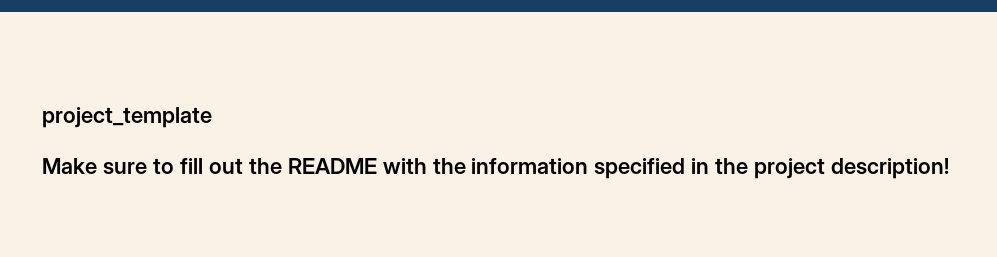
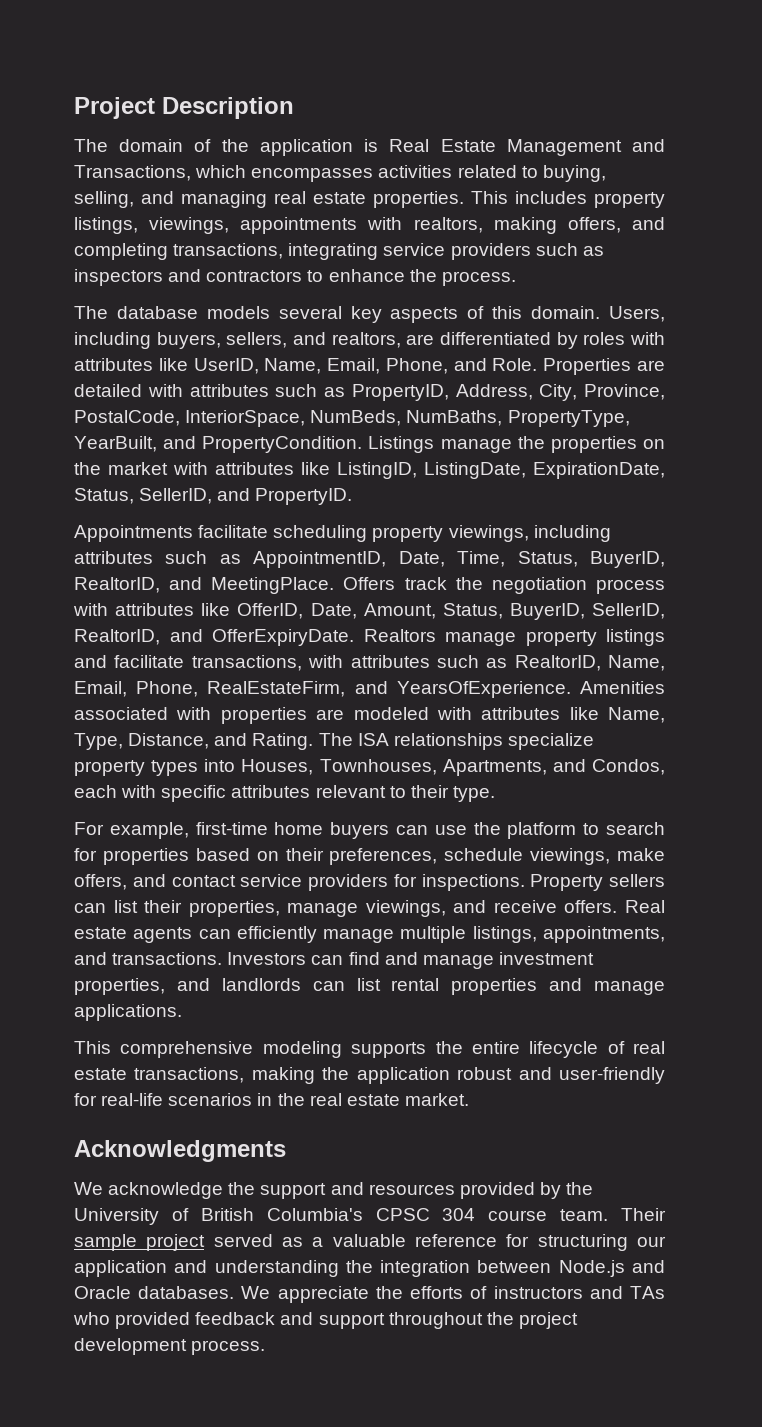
[42,107,212,128] [42,158,950,179] project_template // Make sure to fill out the README with the information specified in the project description! -> [74,97,294,119] [74,139,665,156] [74,165,606,182] [74,191,665,208] [74,217,666,234] [74,243,604,260] [74,269,516,286] [74,306,666,323] [74,332,666,349] [74,358,665,375] [74,384,665,401] [74,410,630,427] [74,436,666,453] [74,462,665,479] [74,488,353,505] [74,525,611,542] [74,551,666,568] [74,577,666,594] [73,603,665,620] [74,629,665,646] [74,655,665,671] [74,681,665,698] [74,707,665,724] [74,733,594,750] [74,759,665,776] [74,785,495,802] [74,822,665,839] [74,848,665,865] [74,874,665,891] [74,900,665,917] [74,926,665,943] [74,952,594,969] [74,978,665,995] [74,1004,182,1021] [74,1041,665,1058] [74,1067,666,1084] [74,1093,469,1106] [74,1140,286,1162] [74,1182,594,1199] [74,1208,666,1225] [74,1234,666,1251] [74,1260,665,1277] [74,1286,665,1303] [73,1312,578,1329] [74,1338,266,1355] Project Description // The domain of the application is Real Estate Management and Transactions, which encompasses activities related to buying, selling, and managing real estate properties. This includes property listings, viewings, appointments with realtors, making offers, and completing transactions, integrating service providers such as inspectors and contractors to enhance the process. // The database models several key aspects of this domain. Users, including buyers, sellers, and realtors, are differentiated by roles with attributes like UserID, Name, Email, Phone, and Role. Properties are detailed with attributes such as PropertyID, Address, City, Province, PostalCode, InteriorSpace, NumBeds, NumBaths, PropertyType, YearBuilt, and PropertyCondition. Listings manage the properties on the market with attributes like ListingID, ListingDate, ExpirationDate, Status, SellerID, and PropertyID. // Appointments facilitate scheduling property viewings, including attributes such as AppointmentID, Date, Time, Status, BuyerID, RealtorID, and MeetingPlace. Offers track the negotiation process with attributes like OfferID, Date, Amount, Status, BuyerID, SellerID, RealtorID, and OfferExpiryDate. Realtors manage property listings and facilitate transactions, with attributes such as RealtorID, Name, Email, Phone, RealEstateFirm, and YearsOfExperience. Amenities associated with properties are modeled with attributes like Name, Type, Distance, and Rating. The ISA relationships specialize property types into Houses, Townhouses, Apartments, and Condos, each with specific attributes relevant to their type. // For example, first-time home buyers can use the platform to search for properties based on their preferences, schedule viewings, make offers, and contact service providers for inspections. Property sellers can list their properties, manage viewings, and receive offers. Real estate agents can efficiently manage multiple listings, appointments, and transactions. Investors can find and manage investment properties, and landlords can list rental properties and manage applications. // This comprehensive modeling supports the entire lifecycle of real estate transactions, making the application robust and user-friendly for real-life scenarios in the real estate market. // Acknowledgments // We acknowledge the support and resources provided by the University of British Columbia's CPSC 304 course team. Their sample project served as a valuable reference for structuring our application and understanding the integration between Node.js and Oracle databases. We appreciate the efforts of instructors and TAs who provided feedback and support throughout the project development process.

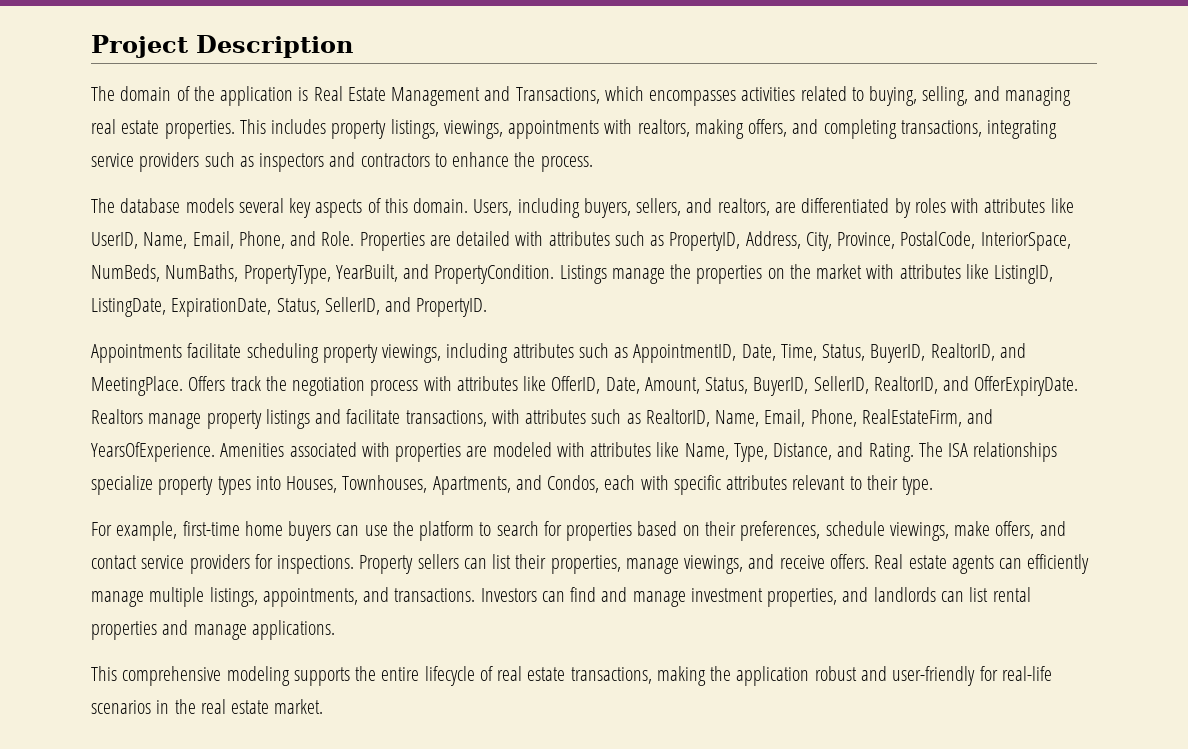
[74,1140,286,1162] [74,1182,594,1199] [74,1208,666,1225] [74,1234,666,1251] [74,1260,665,1277] [74,1286,665,1303] [73,1312,578,1329] [74,1338,266,1355] // Acknowledgments // We acknowledge the support and resources provided by the University of British Columbia's CPSC 304 course team. Their sample project served as a valuable reference for structuring our application and understanding the integration between Node.js and Oracle databases. We appreciate the efforts of instructors and TAs who provided feedback and support throughout the project development process. -> (324, 706) none

